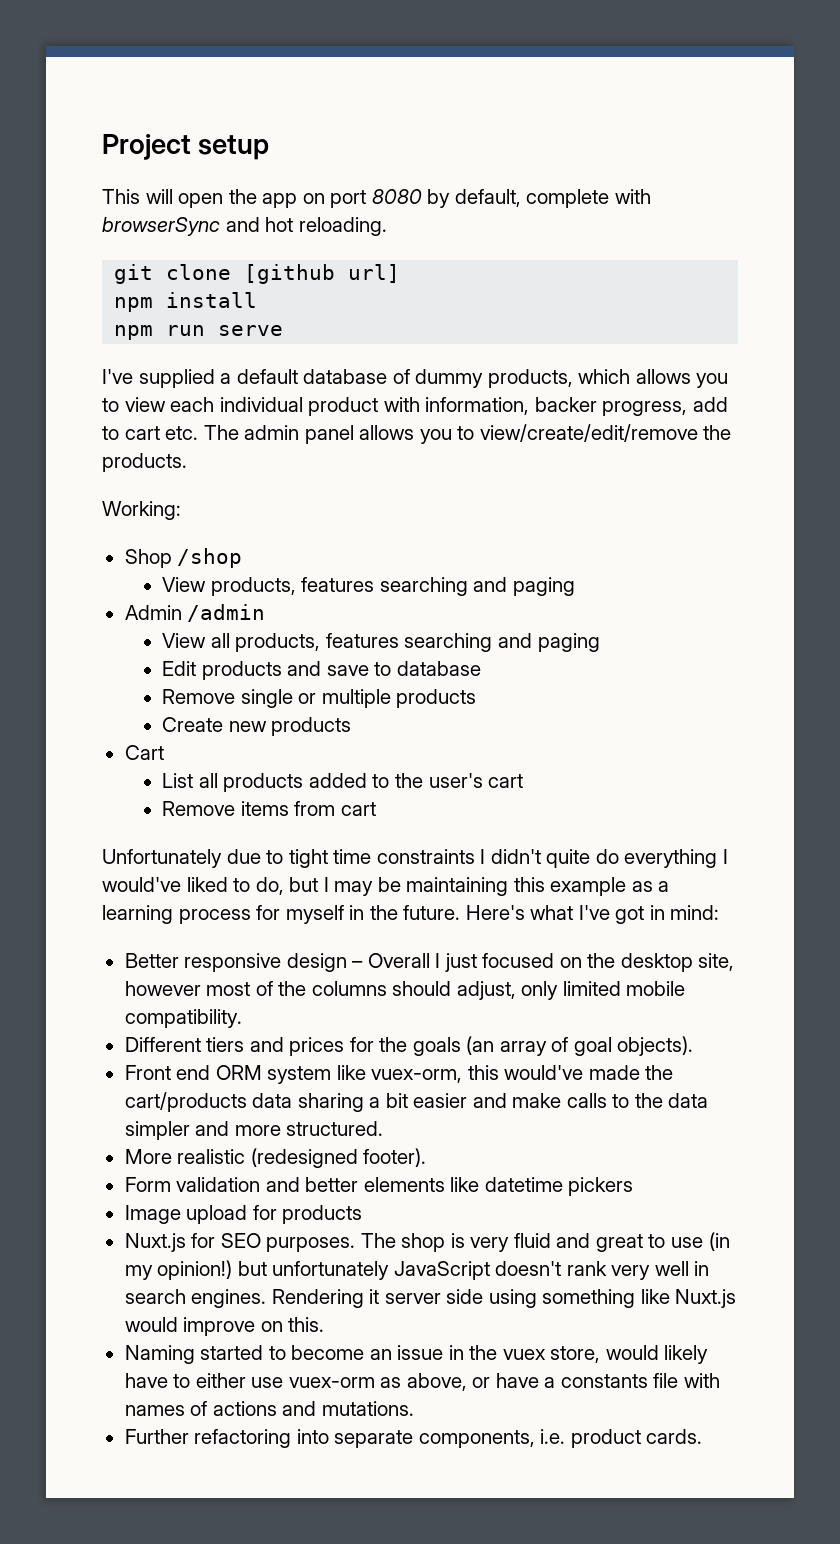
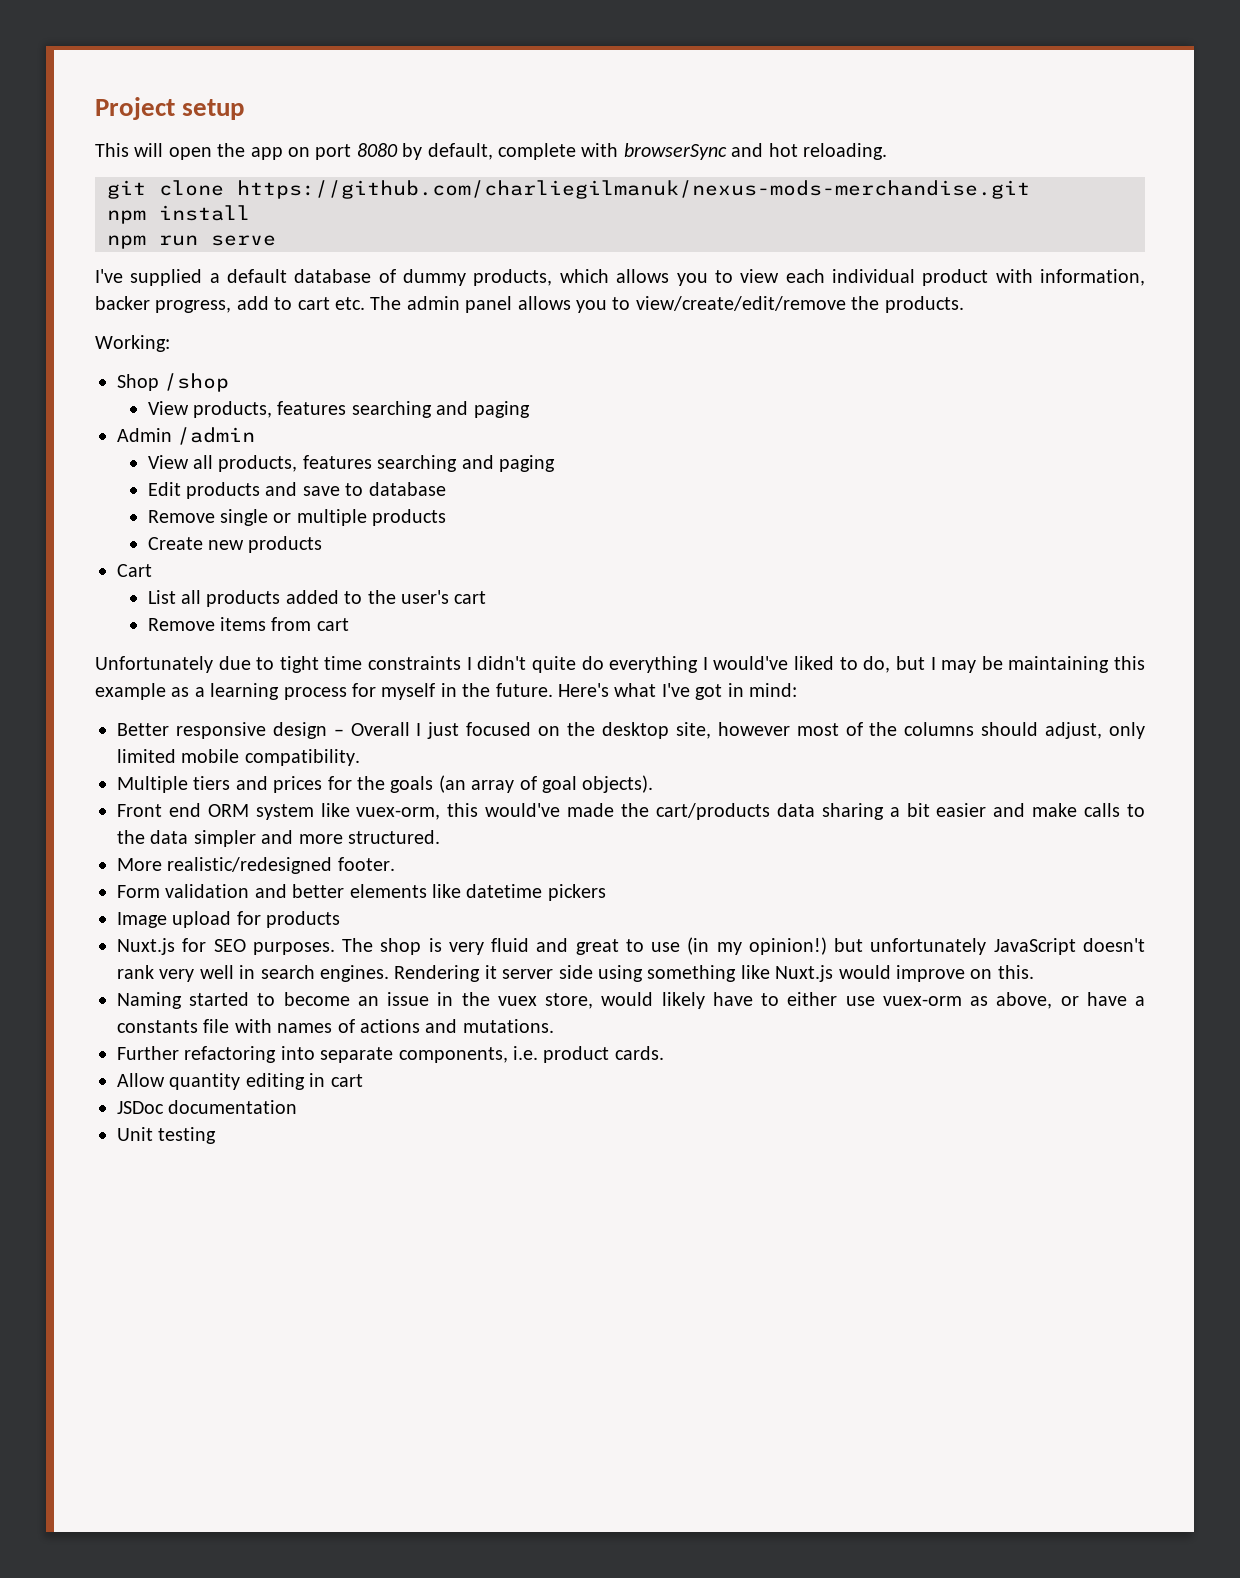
[244,264,401,284] [github url] -> [237,180,1030,199] https://github.com/charliegilmanuk/nexus-mods-merchandise.git
[124,1037,201,1052] Different -> [117,776,188,793] Multiple
[177,1148,427,1168] realistic (redesigned footer). -> [167,857,395,874] realistic/redesigned footer.
(703, 1436) none -> [117,1073,363,1090] [117,1100,298,1114] [117,1127,217,1144] // Allow quantity editing in cart // JSDoc documentation // Unit testing

